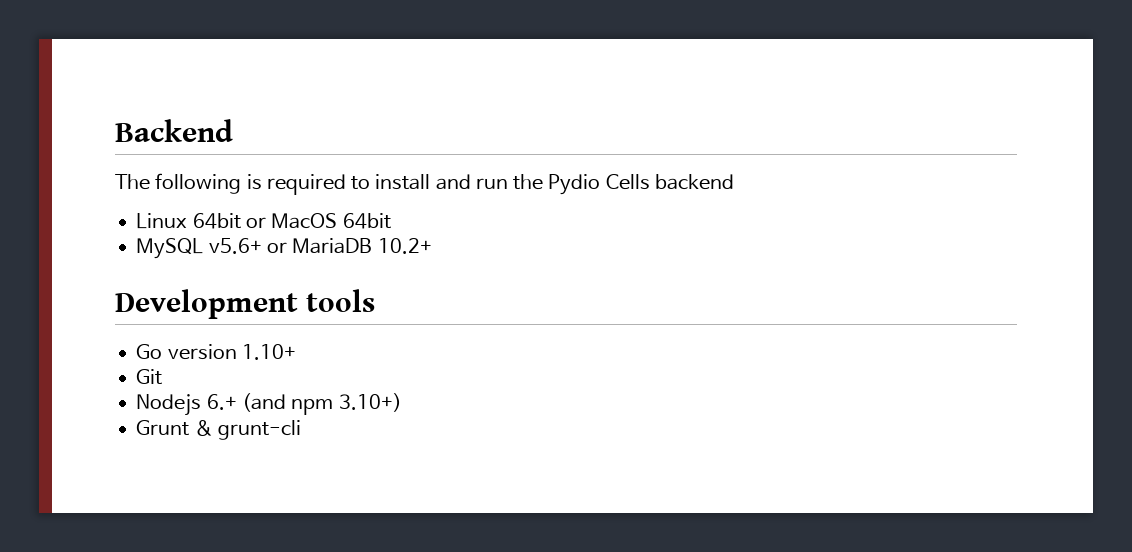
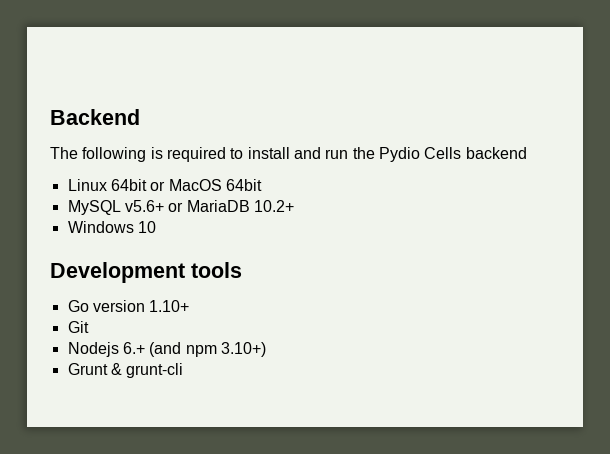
(432, 246) none -> [67,221,156,233] // Windows 10

